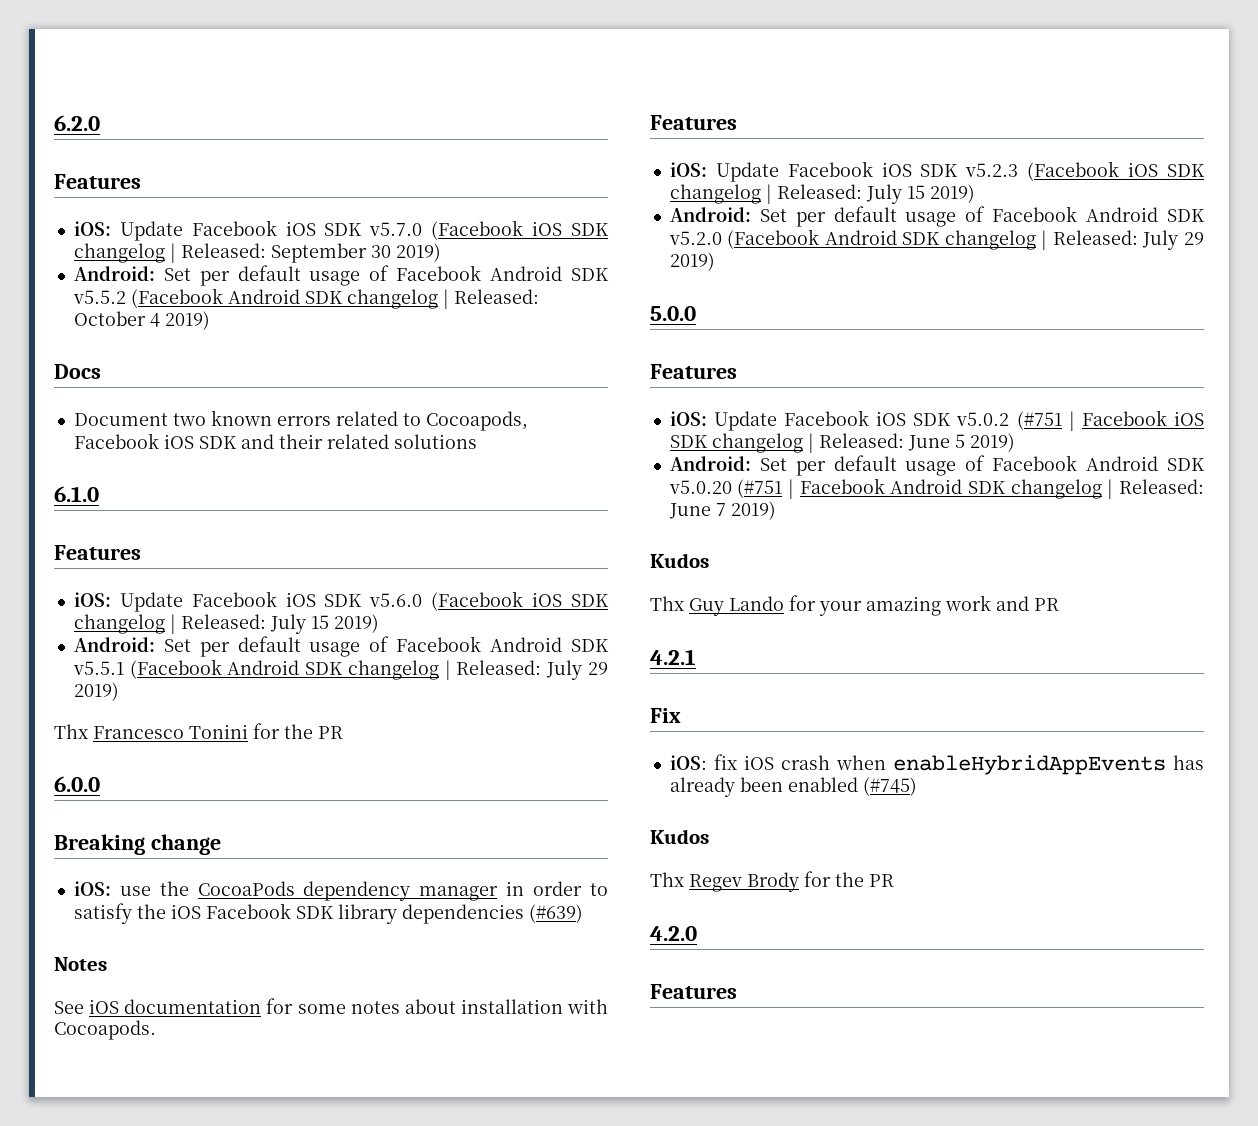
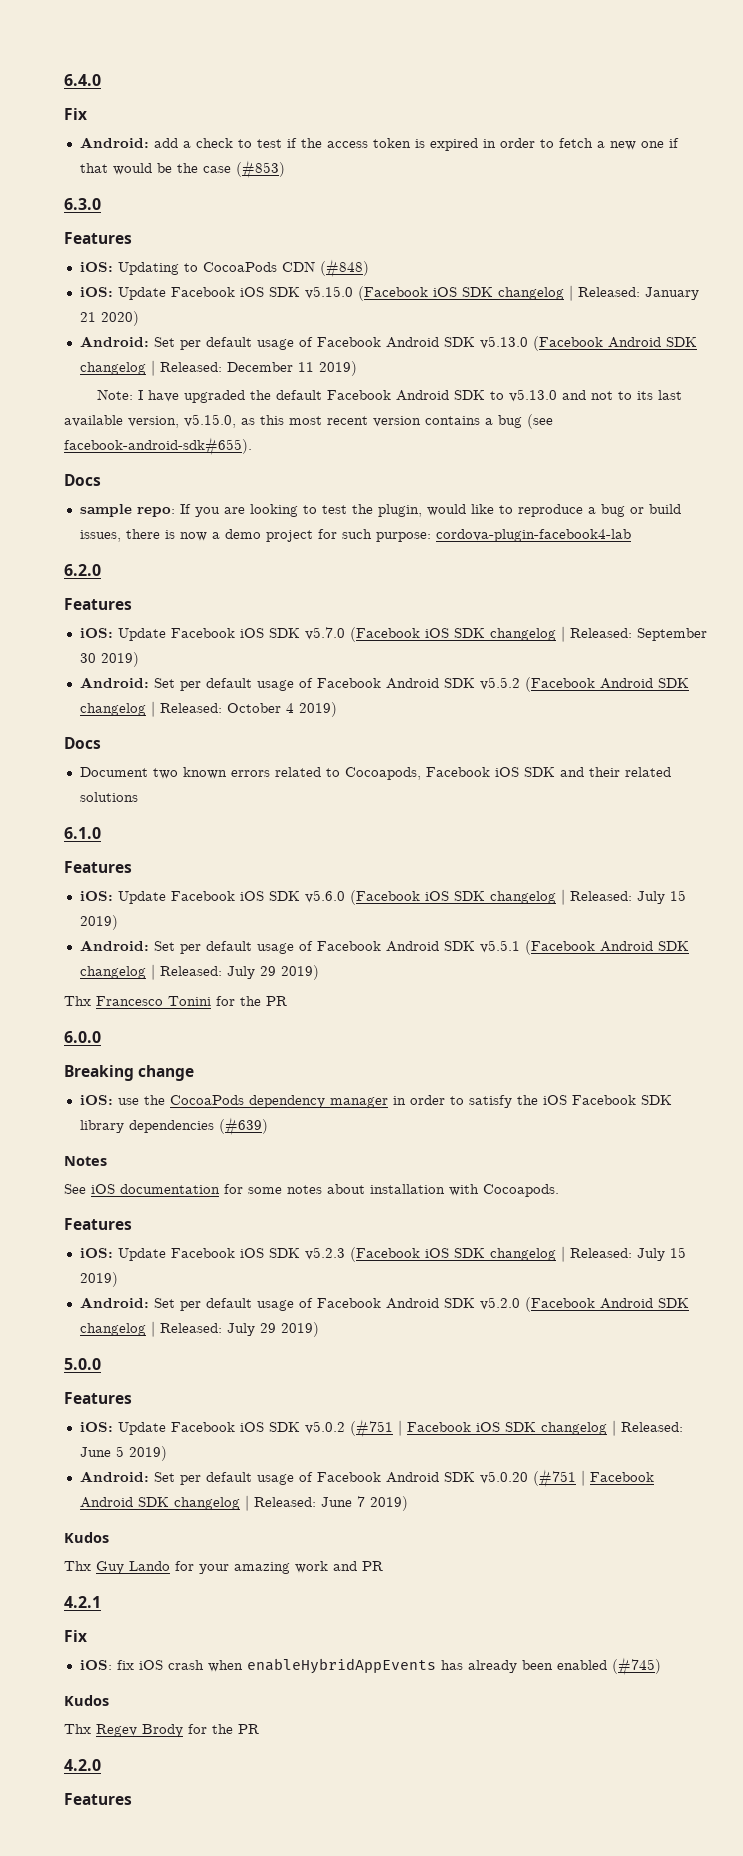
(54, 123) none -> [64,74,101,86] [64,108,87,120] [79,137,679,151] [79,160,285,179] [64,198,101,210] [64,232,132,244] [79,259,369,278] [79,285,699,301] [79,311,139,326] [79,336,697,351] [79,360,357,376] [97,389,683,403] [64,414,553,429] [64,437,252,456] [64,474,101,486] [79,504,681,517] [79,529,631,542] 6.4.0 // Fix // Android: add a check to test if the access token is expired in order to fetch a new one if that would be the case (#853) // 6.3.0 // Features // iOS: Updating to CocoaPods CDN (#848) // iOS: Update Facebook iOS SDK v5.15.0 (Facebook iOS SDK changelog | Released: January 21 2020) // Android: Set per default usage of Facebook Android SDK v5.13.0 (Facebook Android SDK changelog | Released: December 11 2019) // Note: I have upgraded the default Facebook Android SDK to v5.13.0 and not to its last available version, v5.15.0, as this most recent version contains a bug (see facebook-android-sdk#655). // Docs // sample repo: If you are looking to test the plugin, would like to reproduce a bug or build issues, there is now a demo project for such purpose: cordova-plugin-facebook4-lab //

